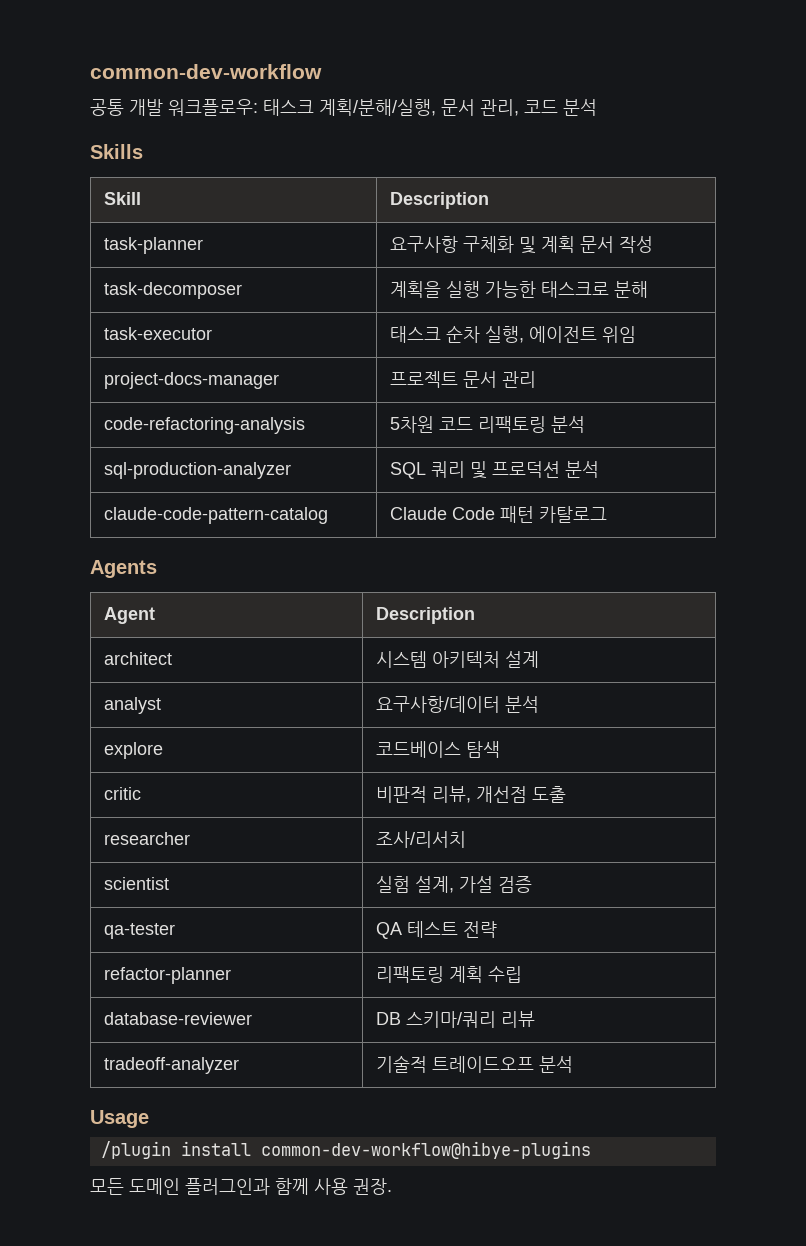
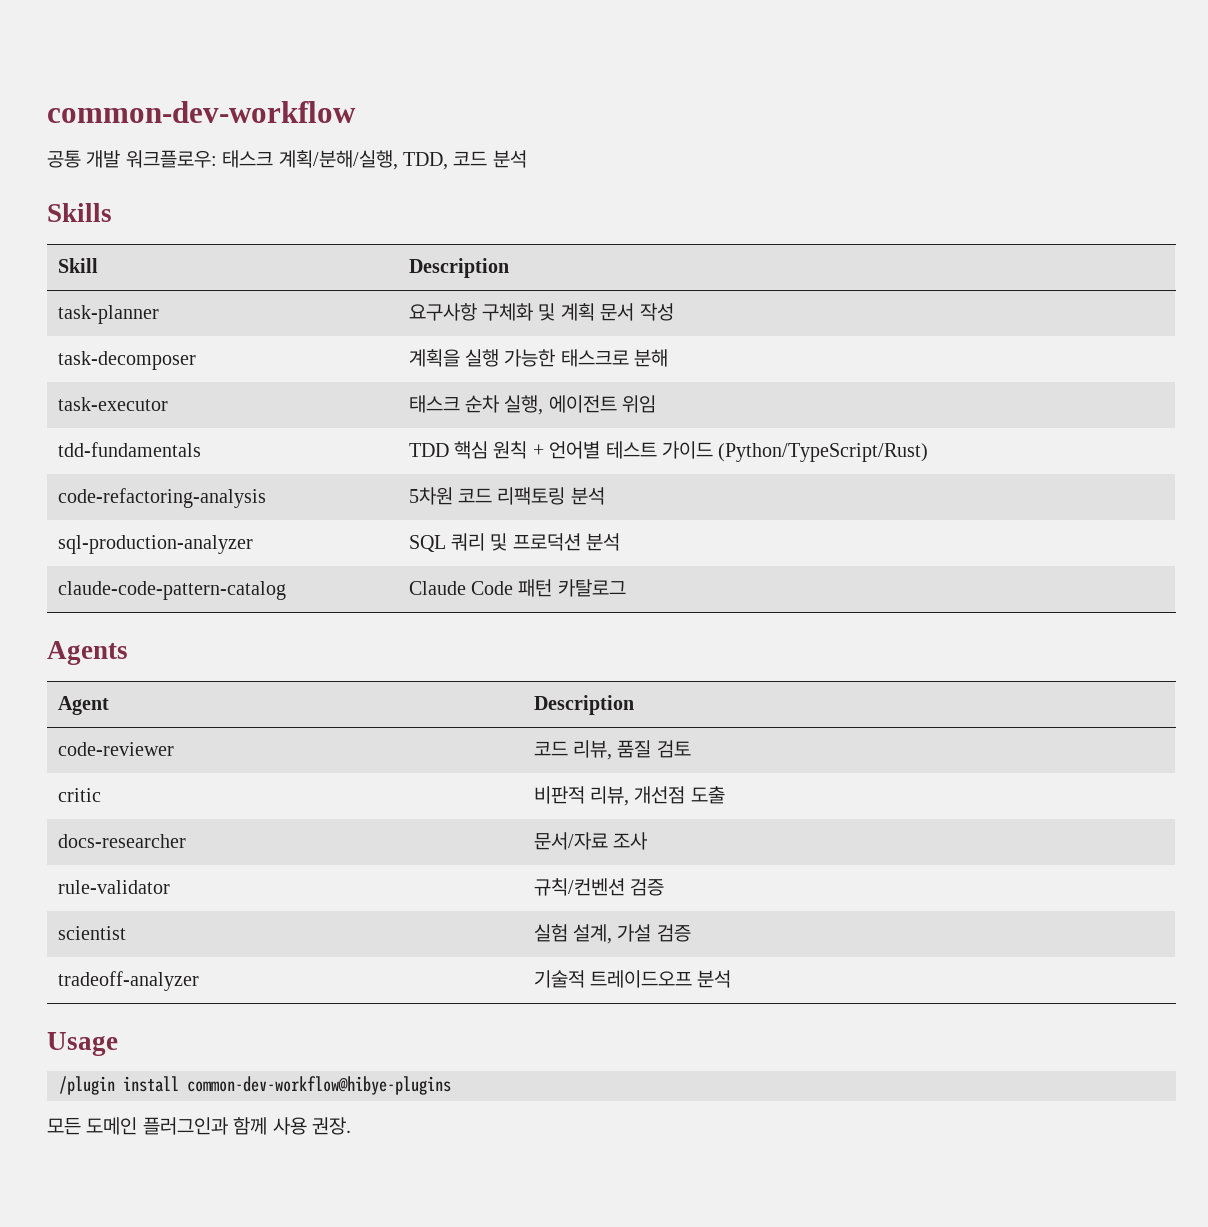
[441,99,519,116] 문서 관리, -> [403,152,448,170] TDD,
[103,372,279,389] [389,371,536,388] project-docs-manager | 프로젝트 문서 관리 -> [57,442,201,457] [408,441,929,462] tdd-fundamentals | TDD 핵심 원칙 + 언어별 테스트 가이드 (Python/TypeScript/Rust)
[103,652,172,665] [375,651,539,668] [103,697,161,714] [375,696,539,713] [103,742,163,759] [375,741,500,758] architect | 시스템 아키텍처 설계 // analyst | 요구사항/데이터 분석 // explore | 코드베이스 탐색 -> [57,742,174,756] [533,740,691,760] code-reviewer | 코드 리뷰, 품질 검토
[103,832,190,845] [375,831,466,848] researcher | 조사/리서치 -> [57,834,186,848] [533,832,648,850] [57,880,170,894] [533,878,664,896] docs-researcher | 문서/자료 조사 // rule-validator | 규칙/컨벤션 검증
[103,923,175,939] [375,921,497,939] [103,967,231,984] [375,966,522,983] [103,1012,252,1025] [375,1011,535,1028] // qa-tester | QA 테스트 전략 // refactor-planner | 리팩토링 계획 수립 // database-reviewer | DB 스키마/쿼리 리뷰 -> (691, 933) none

